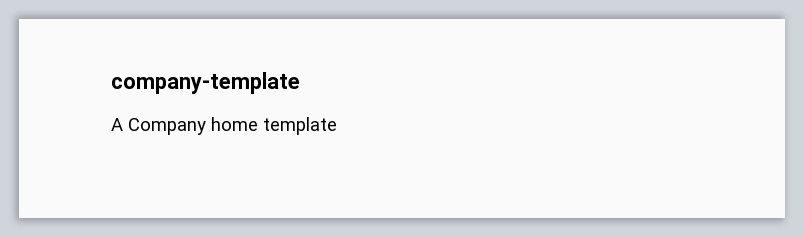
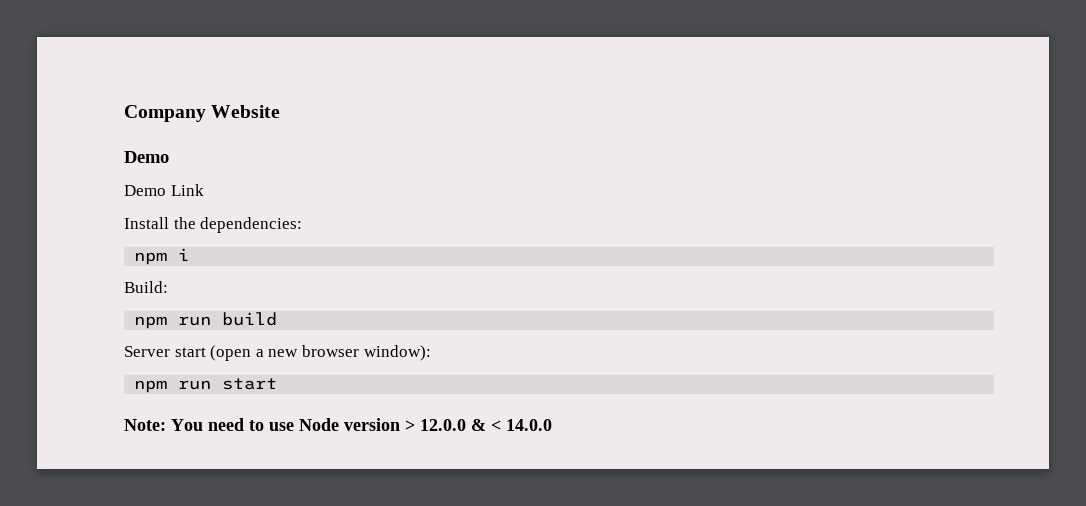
[111,72,300,94] [111,117,337,135] company-template // A Company home template -> [124,105,281,122] [124,151,169,163] [124,184,204,196] [124,217,303,233] [134,248,190,265] [124,281,168,293] [134,312,278,329] [124,345,431,361] [134,378,278,393] [124,418,552,431] Company Website // Demo // Demo Link // Install the dependencies: // npm i // Build: // npm run build // Server start (open a new browser window): // npm run start // Note: You need to use Node version > 12.0.0 & < 14.0.0

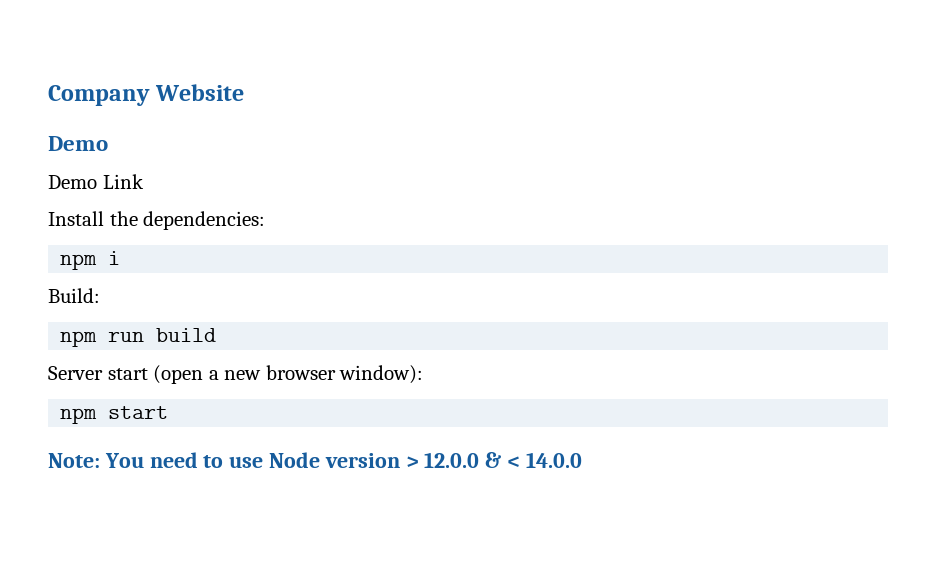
[178,380,212,390] run -> (98, 416) none

